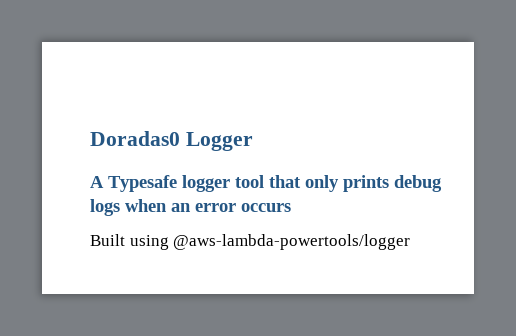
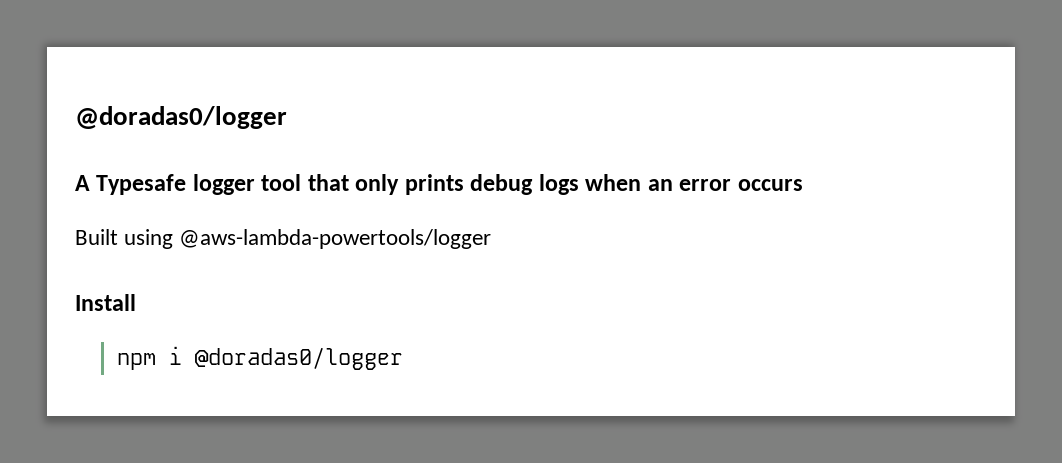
[90,131,253,151] Doradas0 Logger -> [75,106,287,129] @doradas0/logger
(411, 242) none -> [75,294,136,311] [117,346,404,370] // Install // npm i @doradas0/logger

